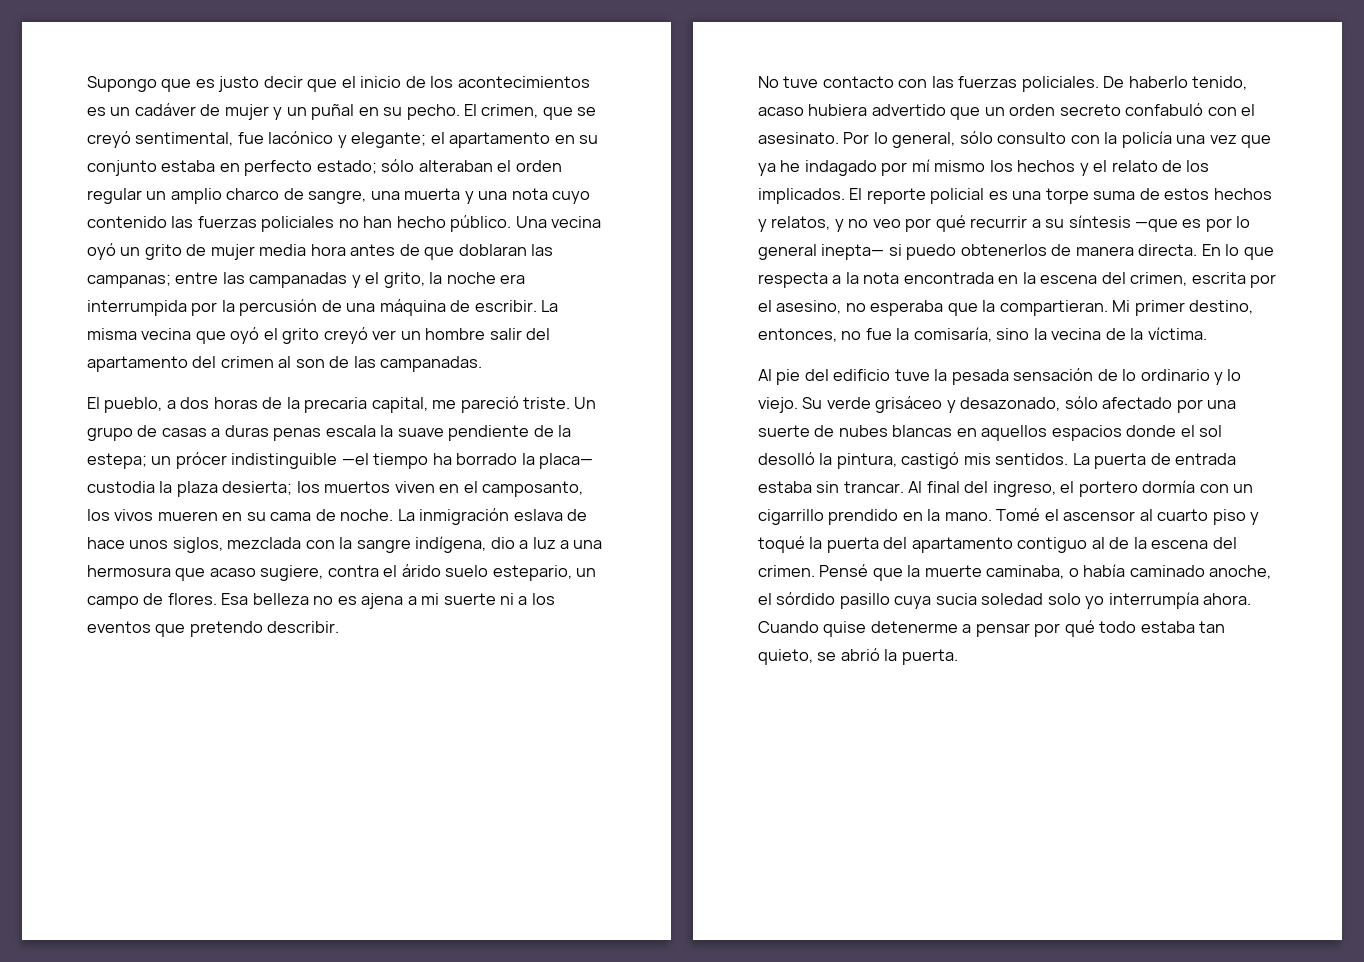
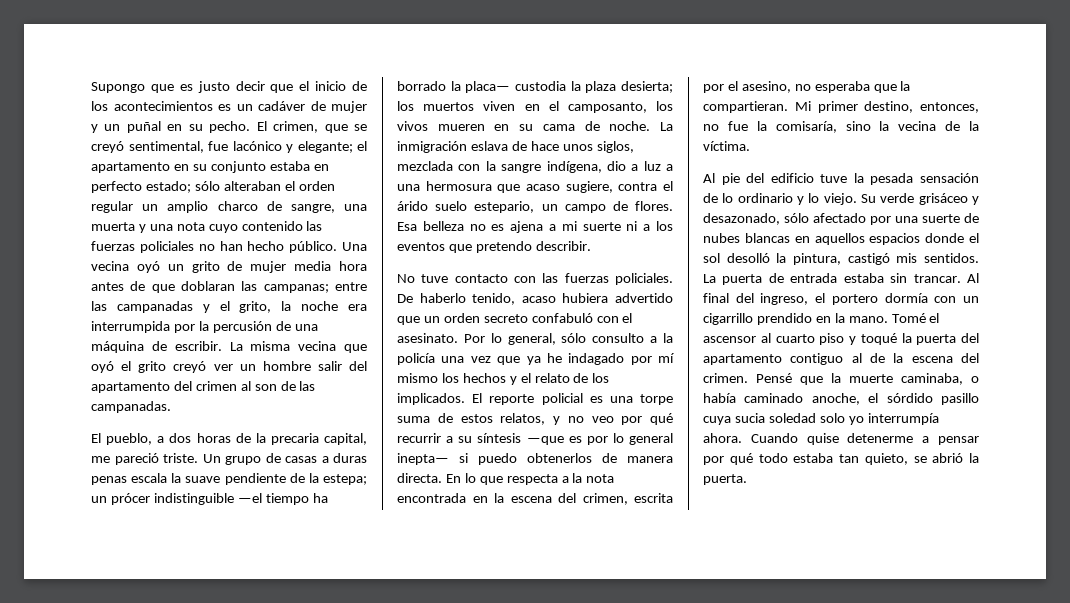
[1070,135,1100,144] con -> [650,336,658,343] a
[1213,188,1272,200] [758,219,767,232] hechos y -> (493, 418) none

